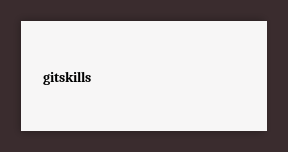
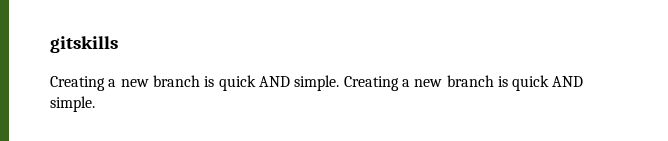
(91, 78) none -> [50,75,584,91] [50,96,95,112] // Creating a new branch is quick AND simple. Creating a new branch is quick AND simple.

